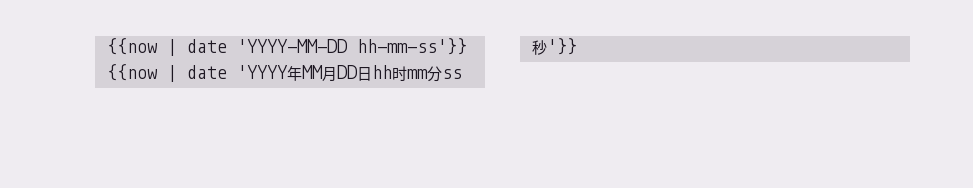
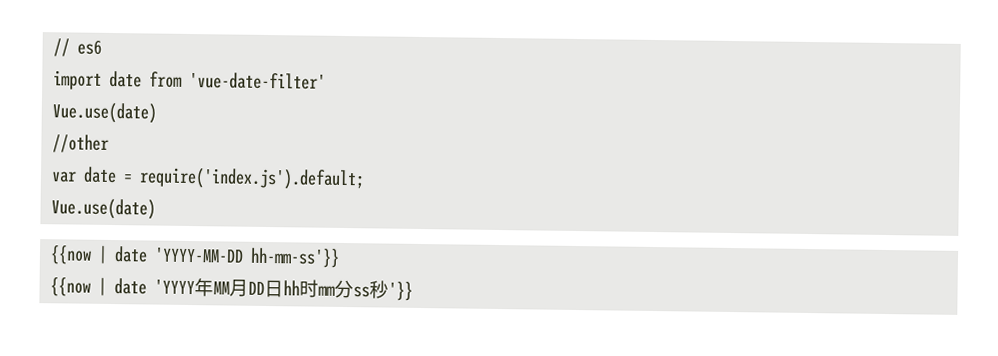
(107, 46) none -> [52,38,102,57] [52,70,326,90] [51,102,157,124] [51,134,109,153] [50,166,365,191] [50,198,156,220] // es6 // import date from 'vue-date-filter' // Vue.use(date) // //other // var date = require('index.js').default; // Vue.use(date) //

